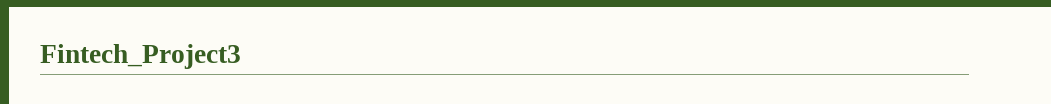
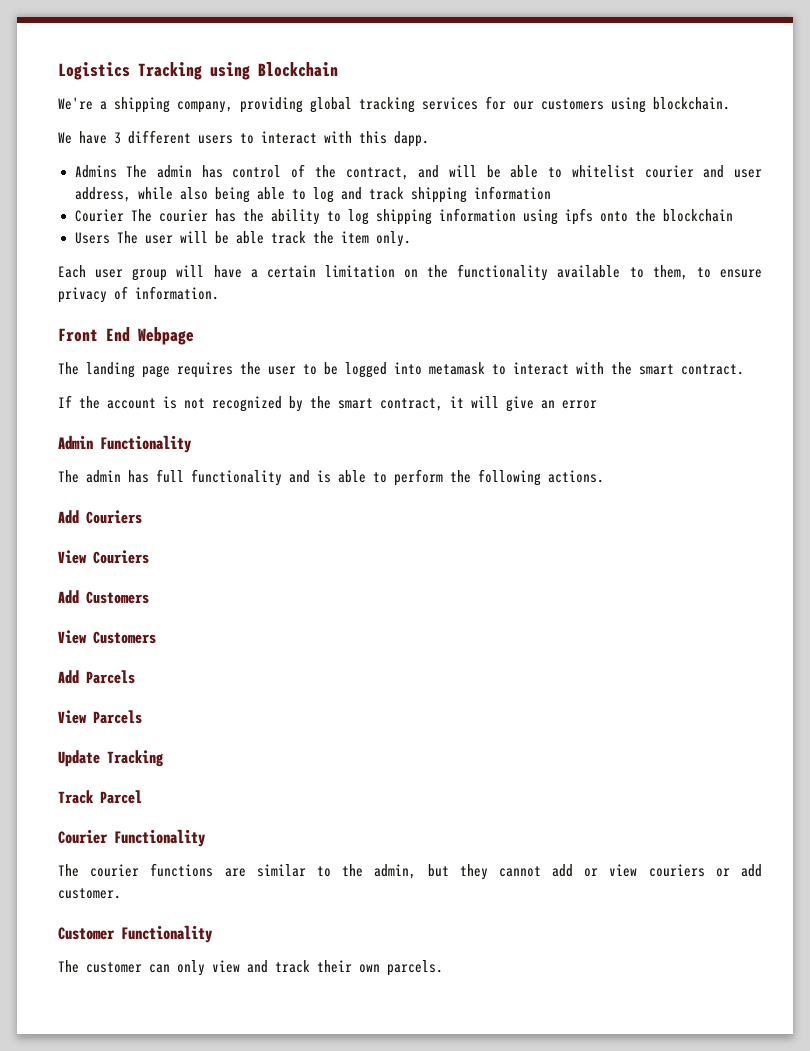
[40,44,241,69] Fintech_Project3 -> [58,62,338,80] [58,96,730,113] [58,130,429,147] [74,164,762,180] [74,186,551,203] [74,208,733,225] [74,231,411,247] [58,264,762,281] [58,286,219,303] [58,327,194,345] [58,362,744,378] [58,395,597,412] [58,435,191,453] [58,469,604,486] [58,510,142,524] [58,550,149,564] [58,590,149,604] [58,630,156,644] [58,670,135,684] [58,710,142,724] [58,750,164,767] [58,790,142,804] [58,829,205,847] [58,863,762,880] [58,888,121,899] [58,925,212,943] [58,960,443,976] Logistics Tracking using Blockchain // We're a shipping company, providing global tracking services for our customers using blockchain. // We have 3 different users to interact with this dapp. // Admins The admin has control of the contract, and will be able to whitelist courier and user address, while also being able to log and track shipping information // Courier The courier has the ability to log shipping information using ipfs onto the blockchain // Users The user will be able track the item only. // Each user group will have a certain limitation on the functionality available to them, to ensure privacy of information. // Front End Webpage // The landing page requires the user to be logged into metamask to interact with the smart contract. // If the account is not recognized by the smart contract, it will give an error // Admin Functionality // The admin has full functionality and is able to perform the following actions. // Add Couriers // View Couriers // Add Customers // View Customers // Add Parcels // View Parcels // Update Tracking // Track Parcel // Courier Functionality // The courier functions are similar to the admin, but they cannot add or view couriers or add customer. // Customer Functionality // The customer can only view and track their own parcels.

